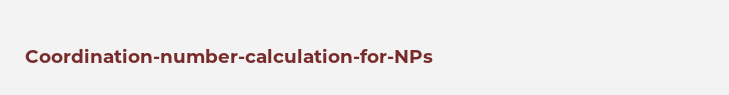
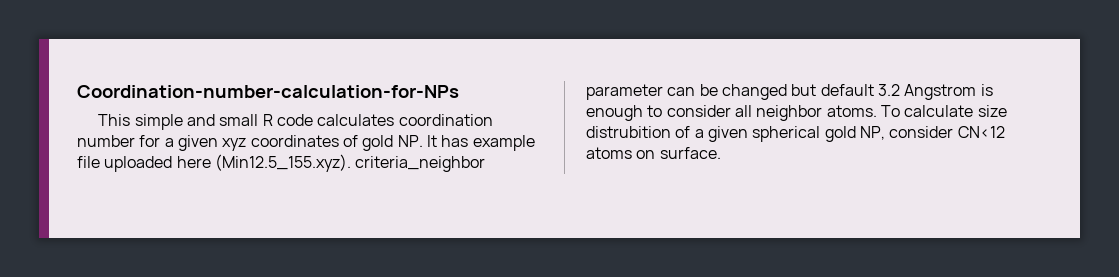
(433, 55) none -> [98,114,493,130] [77,135,535,151] [77,154,486,172] [586,84,993,100] [586,105,1007,121] [586,126,1005,142] [586,147,721,159] // This simple and small R code calculates coordination number for a given xyz coordinates of gold NP. It has example file uploaded here (Min12.5_155.xyz). criteria_neighbor parameter can be changed but default 3.2 Angstrom is enough to consider all neighbor atoms. To calculate size distrubition of a given spherical gold NP, consider CN<12 atoms on surface.

